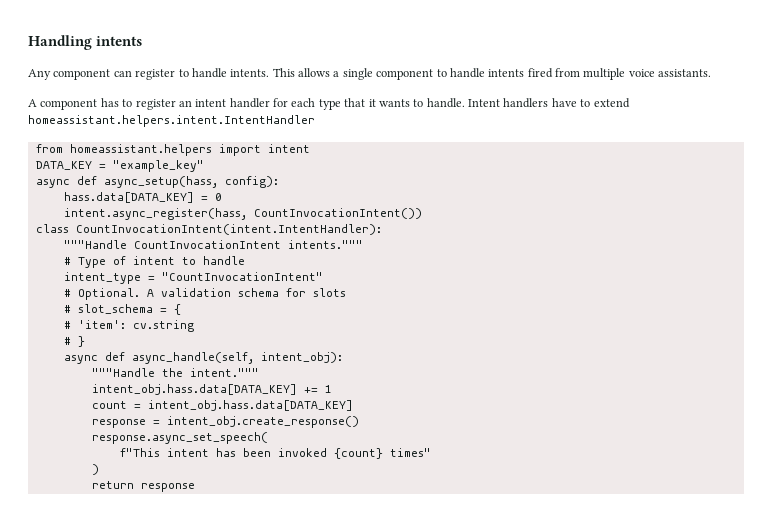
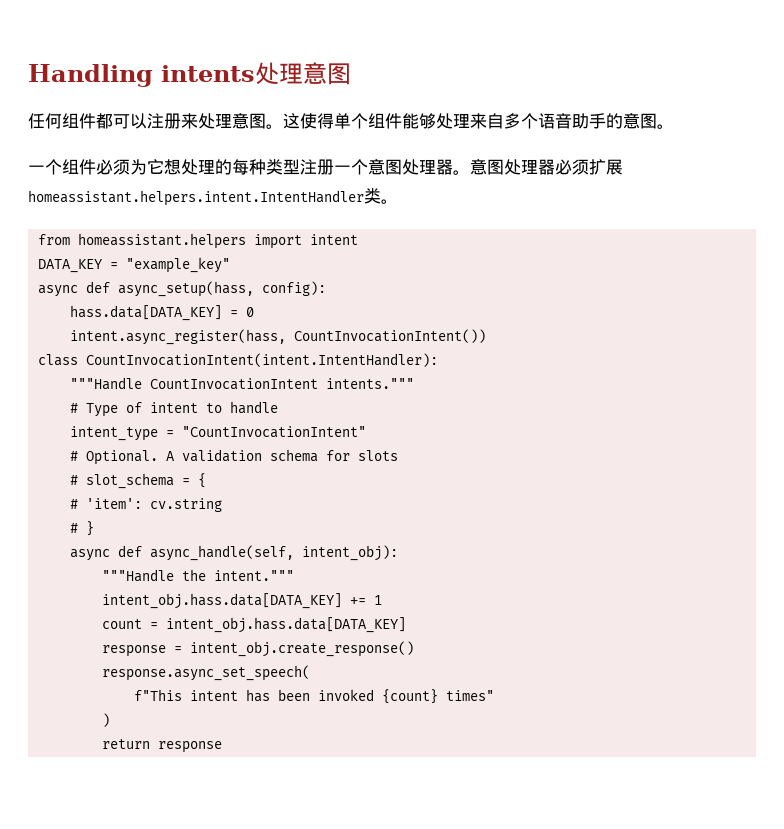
[28,68,712,80] [28,98,630,110] // Any component can register to handle intents. This allows a single component to handle intents fired from multiple voice assistants. // A component has to register an intent handler for each type that it wants to handle. Intent handlers have to extend -> [255,62,351,85] [28,113,674,129] [28,159,623,175] 处理意图 // 任何组件都可以注册来处理意图。这使得单个组件能够处理来自多个语音助手的意图。 // 一个组件必须为它想处理的每种类型注册一个意图处理器。意图处理器必须扩展
(315, 121) none -> [364,188,398,204] 类。

